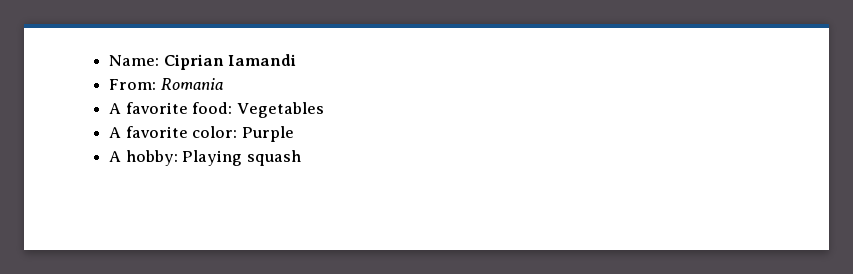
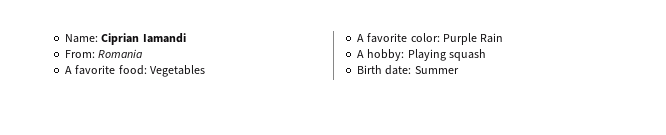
(294, 134) none -> [480,33,504,43] Rain
(301, 158) none -> [357,65,459,75] // Birth date: Summer

